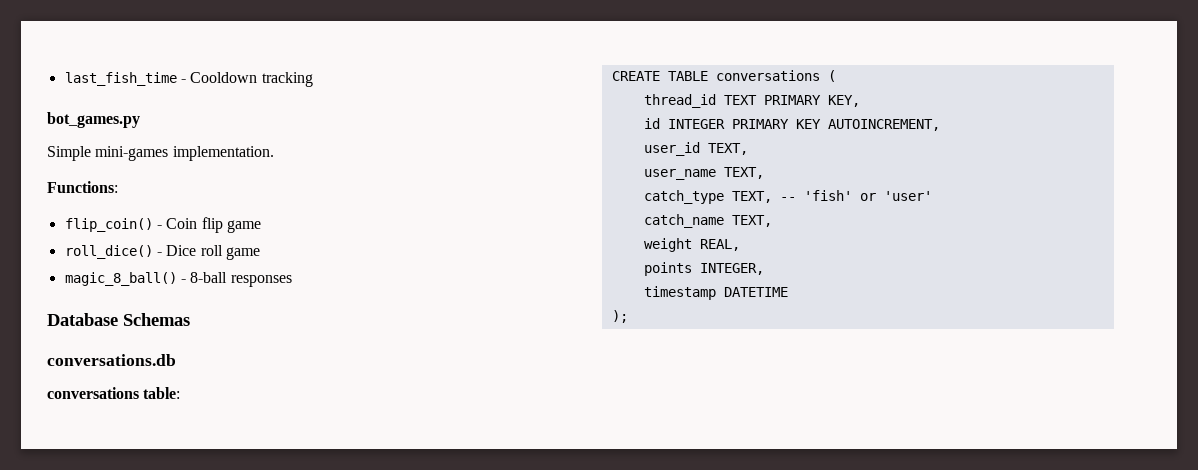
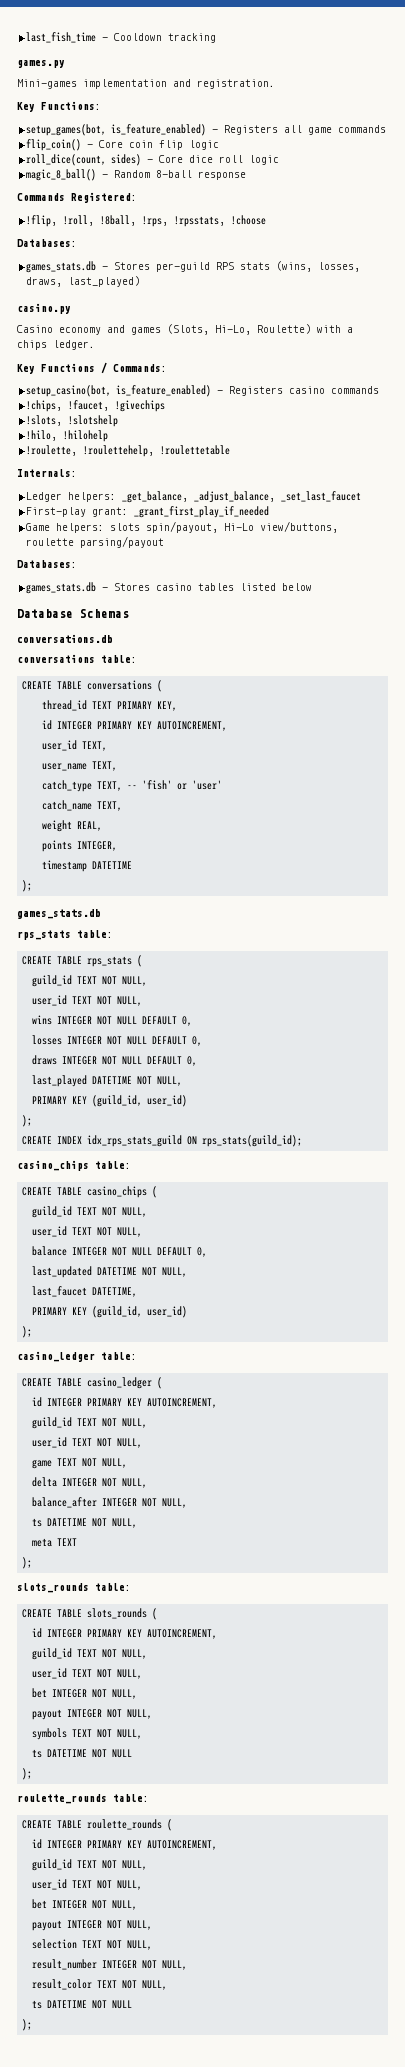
[47,112,140,128] [47,146,274,161] [47,181,118,193] [64,217,261,233] [64,245,260,260] [64,272,292,287] bot_games.py // Simple mini-games implementation. // Functions: // flip_coin() - Coin flip game // roll_dice() - Dice roll game // magic_8_ball() - 8-ball responses -> [17,60,65,68] [17,79,275,89] [17,101,101,112] [26,124,387,136] [26,139,220,151] [26,154,280,166] [26,169,247,181] [17,192,137,203] [26,215,267,227] [17,239,77,247] [26,261,361,273] [26,276,141,287] [17,303,71,314] [17,324,353,335] [17,340,95,350] [17,362,167,374] [26,385,380,397] [26,400,166,412] [26,415,119,427] [26,430,109,442] [26,445,231,457] [17,469,77,477] [26,491,362,503] [26,506,270,518] [26,521,339,533] [26,536,165,548] [17,560,77,568] [26,582,313,594] games.py // Mini-games implementation and registration. // Key Functions: // setup_games(bot, is_feature_enabled) - Registers all game commands // flip_coin() - Core coin flip logic // roll_dice(count, sides) - Core dice roll logic // magic_8_ball() - Random 8-ball response // Commands Registered: // !flip, !roll, !8ball, !rps, !rpsstats, !choose // Databases: // games_stats.db — Stores per-guild RPS stats (wins, losses, draws, last_played) // casino.py // Casino economy and games (Slots, Hi‑Lo, Roulette) with a chips ledger. // Key Functions / Commands: // setup_casino(bot, is_feature_enabled) — Registers casino commands // !chips, !faucet, !givechips // !slots, !slotshelp // !hilo, !hilohelp // !roulette, !roulettehelp, !roulettetable // Internals: // Ledger helpers: _get_balance, _adjust_balance, _set_last_faucet // First-play grant: _grant_first_play_if_needed // Game helpers: slots spin/payout, Hi‑Lo view/buttons, roulette parsing/payout // Databases: // games_stats.db — Stores casino tables listed below
(628, 316) none -> [17,909,101,919] [17,930,113,940] [22,955,143,967] [32,975,148,987] [32,995,143,1006] [32,1015,193,1026] [32,1035,203,1046] [32,1055,198,1066] [32,1075,183,1087] [32,1095,188,1107] [22,1115,33,1127] [22,1135,303,1147] [17,1160,131,1171] [22,1186,158,1198] [32,1206,148,1218] [32,1226,143,1237] [32,1246,208,1257] [32,1266,188,1278] [32,1286,138,1297] [32,1306,188,1318] [22,1326,33,1338] [17,1351,137,1362] [22,1377,163,1389] [32,1397,218,1408] [32,1417,148,1429] [32,1437,143,1448] [32,1458,128,1469] [32,1477,148,1488] [32,1497,188,1508] [32,1518,138,1528] [32,1538,78,1547] [22,1557,33,1569] [17,1583,131,1593] [22,1608,158,1620] [32,1628,218,1639] [32,1648,148,1660] [32,1668,143,1679] [32,1688,138,1699] [32,1709,153,1720] [32,1728,143,1740] [32,1749,133,1758] [22,1768,33,1780] [17,1794,149,1804] [22,1819,173,1831] [32,1839,218,1850] [32,1859,148,1871] [32,1879,143,1890] [32,1899,138,1910] [32,1920,153,1931] [32,1939,153,1950] [32,1959,188,1970] [32,1979,168,1990] [32,2000,133,2009] [22,2019,33,2031] // games_stats.db // rps_stats table: // CREATE TABLE rps_stats ( // guild_id TEXT NOT NULL, // user_id TEXT NOT NULL, // wins INTEGER NOT NULL DEFAULT 0, // losses INTEGER NOT NULL DEFAULT 0, // draws INTEGER NOT NULL DEFAULT 0, // last_played DATETIME NOT NULL, // PRIMARY KEY (guild_id, user_id) // ); // CREATE INDEX idx_rps_stats_guild ON rps_stats(guild_id); // casino_chips table: // CREATE TABLE casino_chips ( // guild_id TEXT NOT NULL, // user_id TEXT NOT NULL, // balance INTEGER NOT NULL DEFAULT 0, // last_updated DATETIME NOT NULL, // last_faucet DATETIME, // PRIMARY KEY (guild_id, user_id) // ); // casino_ledger table: // CREATE TABLE casino_ledger ( // id INTEGER PRIMARY KEY AUTOINCREMENT, // guild_id TEXT NOT NULL, // user_id TEXT NOT NULL, // game TEXT NOT NULL, // delta INTEGER NOT NULL, // balance_after INTEGER NOT NULL, // ts DATETIME NOT NULL, // meta TEXT // ); // slots_rounds table: // CREATE TABLE slots_rounds ( // id INTEGER PRIMARY KEY AUTOINCREMENT, // guild_id TEXT NOT NULL, // user_id TEXT NOT NULL, // bet INTEGER NOT NULL, // payout INTEGER NOT NULL, // symbols TEXT NOT NULL, // ts DATETIME NOT NULL // ); // roulette_rounds table: // CREATE TABLE roulette_rounds ( // id INTEGER PRIMARY KEY AUTOINCREMENT, // guild_id TEXT NOT NULL, // user_id TEXT NOT NULL, // bet INTEGER NOT NULL, // payout INTEGER NOT NULL, // selection TEXT NOT NULL, // result_number INTEGER NOT NULL, // result_color TEXT NOT NULL, // ts DATETIME NOT NULL // );

